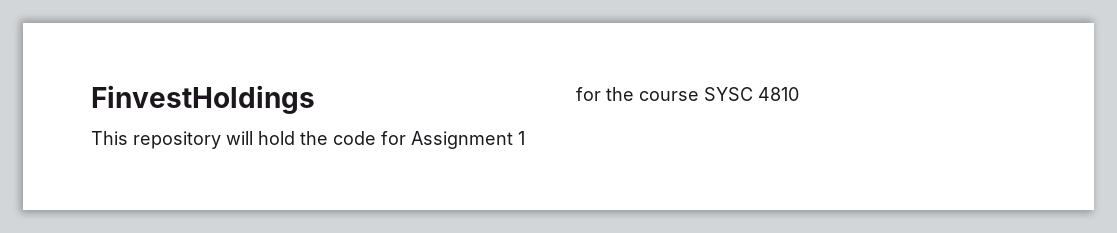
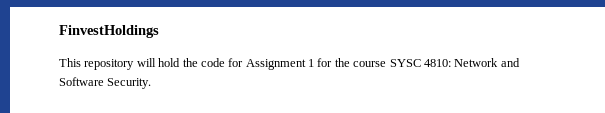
[758,87,799,101] 4810 -> [423,58,520,67] [59,77,152,89] 4810: Network and Software Security.

